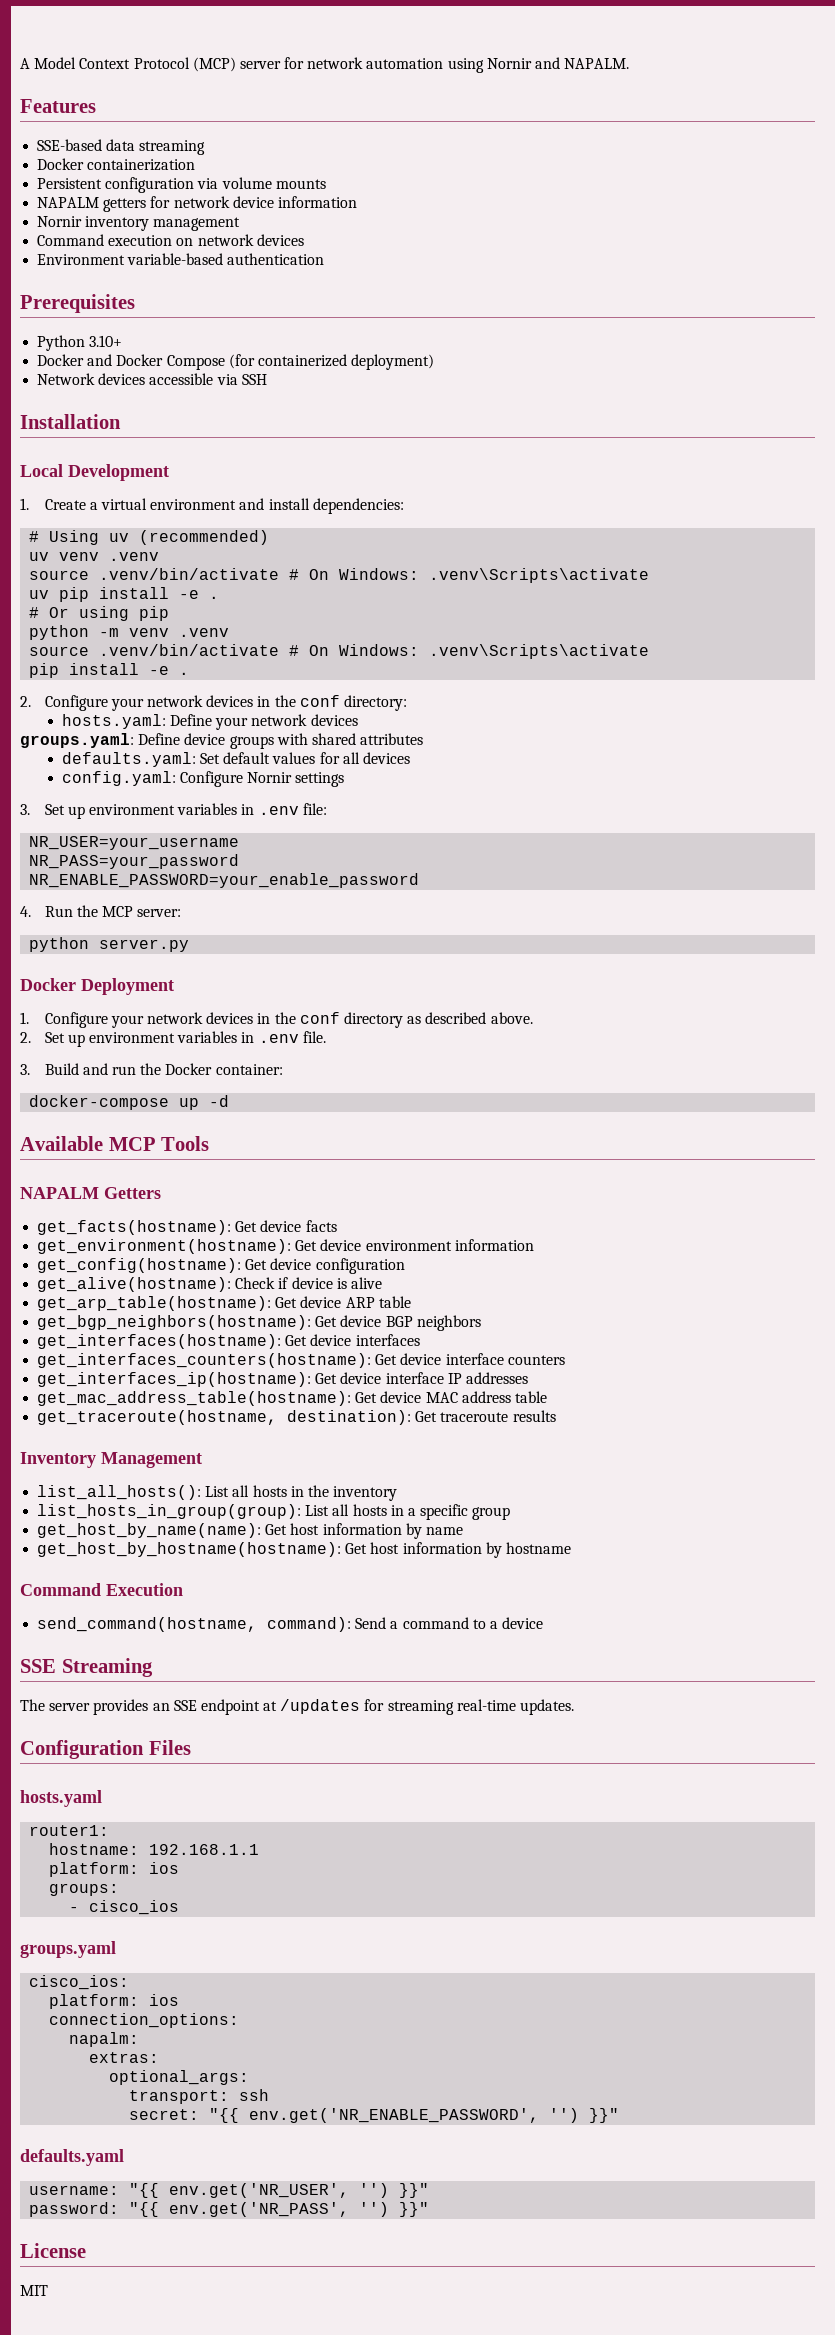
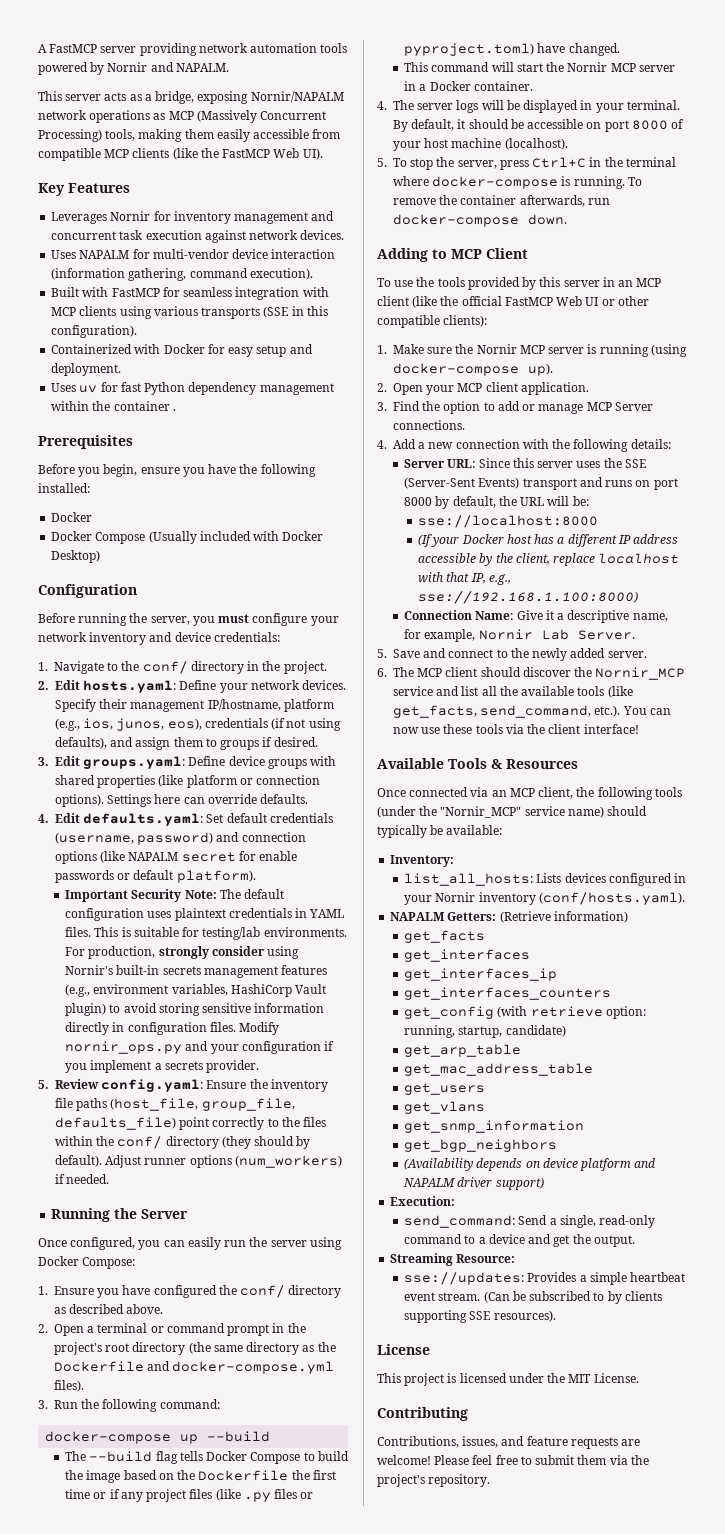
[34,57,630,73] [20,99,96,113] [37,139,206,155] [37,158,196,171] [37,177,326,193] [37,196,357,212] [37,216,241,231] [37,234,304,246] [37,253,325,265] [20,294,135,313] [37,335,123,351] [37,354,435,370] [37,373,267,385] [20,414,121,429] [20,464,169,481] [20,498,404,514] [29,530,270,545] [29,552,160,561] [29,568,650,583] [29,587,220,602] [29,606,170,621] [29,625,230,640] [29,644,650,659] [29,663,190,678] [20,695,408,711] [61,714,358,730] Model Context Protocol (MCP) server for network automation using Nornir and NAPALM. // Features // SSE-based data streaming // Docker containerization // Persistent configuration via volume mounts // NAPALM getters for network device information // Nornir inventory management // Command execution on network devices // Environment variable-based authentication // Prerequisites // Python 3.10+ // Docker and Docker Compose (for containerized deployment) // Network devices accessible via SSH // Installation // Local Development // 1. Create a virtual environment and install dependencies: // # Using uv (recommended) // uv venv .venv // source .venv/bin/activate # On Windows: .venv\Scripts\activate // uv pip install -e . // # Or using pip // python -m venv .venv // source .venv/bin/activate # On Windows: .venv\Scripts\activate // pip install -e . // 2. Configure your network devices in the conf directory: // hosts.yaml: Define your network devices // -> [49,43,348,56] [38,62,229,75] [38,91,344,104] [38,110,327,123] [38,129,341,142] [38,148,323,161] [38,183,130,196] [51,211,335,224] [51,230,345,243] [51,249,336,259] [51,268,313,281] [51,287,329,300] [51,306,328,319] [51,325,138,338] [51,344,313,357] [51,363,122,376] [51,382,334,395] [51,401,176,411] [38,435,133,449] [38,464,316,477] [38,483,90,493] [51,512,93,522] [51,531,324,544] [51,550,101,563] [38,584,137,598] [38,613,339,626] [38,632,280,645] [38,661,327,674] [38,680,347,693] [55,699,334,712] [55,718,341,731] [55,737,318,750] [38,756,80,766] FastMCP server providing network automation tools powered by Nornir and NAPALM. // This server acts as a bridge, exposing Nornir/NAPALM network operations as MCP (Massively Concurrent Processing) tools, making them easily accessible from compatible MCP clients (like the FastMCP Web UI). // Key Features // Leverages Nornir for inventory management and concurrent task execution against network devices. // Uses NAPALM for multi-vendor device interaction (information gathering, command execution). // Built with FastMCP for seamless integration with MCP clients using various transports (SSE in this configuration). // Containerized with Docker for easy setup and deployment. // Uses uv for fast Python dependency management within the container . // Prerequisites // Before you begin, ensure you have the following installed: // Docker // Docker Compose (Usually included with Docker Desktop) // Configuration // Before running the server, you must configure your network inventory and device credentials: // 1. Navigate to the conf/ directory in the project. // 2. Edit hosts.yaml: Define your network devices. Specify their management IP/hostname, platform (e.g., ios, junos, eos), credentials (if not using defaults), and assign them to groups if desired. // 3. Edit
[360,733,424,745] [61,752,410,767] [61,771,345,787] [20,803,327,819] [29,836,240,850] [29,854,240,869] [29,873,420,888] [20,905,182,917] [29,937,190,952] [20,978,174,995] [20,1012,340,1028] attributes // defaults.yaml: Set default values for all devices // config.yaml: Configure Nornir settings // 3. Set up environment variables in .env file: // NR_USER=your_username // NR_PASS=your_password // NR_ENABLE_PASSWORD=your_enable_password // 4. Run the MCP server: // python server.py // Docker Deployment // 1. Configure your network devices in the conf -> [97,775,321,788] [55,794,309,807] [38,813,333,826] [55,832,306,845] [55,851,298,864] [55,870,256,883] [65,889,285,902] [65,908,345,921] [65,927,347,940] [65,946,300,959] [65,965,328,978] [65,984,327,997] [65,1003,325,1016] [65,1022,280,1035] [65,1041,335,1054] [65,1060,260,1073] [38,1079,328,1092] [55,1098,295,1111] [55,1117,327,1130] [55,1136,311,1149] [55,1155,342,1168] [55,1174,110,1184] [51,1208,189,1222] [38,1237,342,1250] [38,1256,136,1269] [38,1285,286,1298] properties (like platform or connection options). Settings here can override defaults. // 4. Edit defaults.yaml: Set default credentials (username, password) and connection options (like NAPALM secret for enable passwords or default platform). // Important Security Note: The default configuration uses plaintext credentials in YAML files. This is suitable for testing/lab environments. For production, strongly consider using Nornir's built-in secrets management features (e.g., environment variables, HashiCorp Vault plugin) to avoid storing sensitive information directly in configuration files. Modify nornir_ops.py and your configuration if you implement a secrets provider. // 5. Review config.yaml: Ensure the inventory file paths (host_file, group_file, defaults_file) point correctly to the files within the conf/ directory (they should by default). Adjust runner options (num_workers) if needed. // Running the Server // Once configured, you can easily run the server using Docker Compose: // 1. Ensure you have configured the conf/
[44,1031,326,1047] [20,1063,283,1075] [29,1095,230,1110] [20,1136,210,1151] [20,1187,161,1199] [37,1220,337,1235] [37,1239,534,1254] [37,1258,405,1274] [37,1277,382,1292] [37,1296,411,1311] [37,1315,481,1331] [37,1334,420,1349] [37,1353,565,1368] [37,1372,528,1387] [37,1391,547,1406] [37,1410,556,1425] [20,1452,202,1468] [37,1485,398,1501] [37,1504,511,1520] [37,1523,463,1539] [37,1542,571,1558] [20,1583,183,1596] [37,1617,544,1632] [20,1658,153,1677] [20,1699,575,1715] [20,1740,191,1759] [20,1790,102,1807] [29,1825,110,1836] [49,1843,260,1855] [49,1862,180,1877] [49,1883,120,1896] [69,1900,180,1915] [20,1941,116,1958] [29,1975,130,1990] [49,1994,180,2009] [49,2013,240,2028] [69,2032,140,2047] [89,2052,160,2063] [109,2070,250,2085] [129,2089,270,2104] [129,2108,620,2123] [20,2149,124,2166] [29,2183,430,2198] [29,2202,430,2217] [20,2243,86,2258] [20,2285,48,2296] Set up environment variables in .env file. // 3. Build and run the Docker container: // docker-compose up -d // Available MCP Tools // NAPALM Getters // get_facts(hostname): Get device facts // get_environment(hostname): Get device environment information // get_config(hostname): Get device configuration // get_alive(hostname): Check if device is alive // get_arp_table(hostname): Get device ARP table // get_bgp_neighbors(hostname): Get device BGP neighbors // get_interfaces(hostname): Get device interfaces // get_interfaces_counters(hostname): Get device interface counters // get_interfaces_ip(hostname): Get device interface IP addresses // get_mac_address_table(hostname): Get device MAC address table // get_traceroute(hostname, destination): Get traceroute results // Inventory Management // list_all_hosts(): List all hosts in the inventory // list_hosts_in_group(group): List all hosts in a specific group // get_host_by_name(name): Get host information by name // get_host_by_hostname(hostname): Get host information by hostname // Command Execution // send_command(hostname, command): Send a command to a device // SSE Streaming // The server provides an SSE endpoint at /updates for streaming real-time updates. // Configuration Files // hosts.yaml // router1: // hostname: 192.168.1.1 // platform: ios // groups: // - cisco_ios // groups.yaml // cisco_ios: // platform: ios // connection_options: // napalm: // extras: // optional_args: // transport: ssh // secret: "{{ env.get('NR_ENABLE_PASSWORD', '') }}" // defaults.yaml // username: "{{ env.get('NR_USER', '') }}" // password: "{{ env.get('NR_PASS', '') }}" // License // MIT -> [54,1323,306,1336] [54,1342,336,1355] [54,1361,335,1374] [54,1380,84,1392] [38,1399,220,1412] [45,1431,271,1444] [65,1451,349,1464] [65,1470,336,1483] [65,1489,314,1502] [404,43,620,56] [404,62,675,72] [404,81,533,91] [377,100,680,113] [393,119,685,132] [393,138,568,151] [377,157,676,170] [393,176,642,189] [393,195,610,207] [393,214,567,227] [377,248,528,262] [377,277,662,290] [377,296,649,308] [377,315,488,328] [377,344,687,357] [393,363,553,376] [377,382,589,395] [377,401,653,414] [393,420,465,430] [377,439,671,452] [404,458,646,468] [404,477,678,490] [404,496,589,509] [418,515,599,528] [418,534,679,547] [418,553,680,566] [418,572,511,585] [418,591,639,604] [404,610,668,623] [404,629,635,642] [377,648,647,661] [377,667,686,680] [393,686,633,698] [393,705,671,718] [393,724,639,734] [377,758,578,769] [377,787,682,800] [377,806,648,818] [377,825,503,838] [390,855,455,867] [404,873,687,886] [404,892,685,905] [390,911,628,923] [404,930,486,943] [404,949,531,962] [404,968,558,981] [404,987,612,1000] [404,1006,646,1019] [404,1025,566,1038] [404,1044,522,1057] [404,1063,594,1076] [404,1083,486,1095] [404,1101,486,1114] [404,1120,585,1133] [404,1139,558,1152] [404,1158,656,1171] [403,1177,544,1190] [390,1196,456,1206] [404,1215,656,1228] [404,1234,635,1247] [390,1253,516,1266] [404,1272,686,1285] [404,1291,662,1304] [404,1310,556,1323] [377,1344,430,1355] [377,1373,639,1386] [377,1407,468,1421] [377,1436,641,1449] [377,1455,649,1465] [377,1474,491,1487] Open a terminal or command prompt in the project's root directory (the same directory as the Dockerfile and docker-compose.yml files). // 3. Run the following command: // docker-compose up --build // The --build flag tells Docker Compose to build the image based on the Dockerfile the first time or if any project files (like .py files or pyproject.toml) have changed. // This command will start the Nornir MCP server in a Docker container. // 4. The server logs will be displayed in your terminal. By default, it should be accessible on port 8000 of your host machine (localhost). // 5. To stop the server, press Ctrl+C in the terminal where docker-compose is running. To remove the container afterwards, run docker-compose down. // Adding to MCP Client // To use the tools provided by this server in an MCP client (like the official FastMCP Web UI or other compatible clients): // 1. Make sure the Nornir MCP server is running (using docker-compose up). // 2. Open your MCP client application. // 3. Find the option to add or manage MCP Server connections. // 4. Add a new connection with the following details: // Server URL: Since this server uses the SSE (Server-Sent Events) transport and runs on port 8000 by default, the URL will be: // sse://localhost:8000 // (If your Docker host has a different IP address accessible by the client, replace localhost with that IP, e.g., sse://192.168.1.100:8000) // Connection Name: Give it a descriptive name, for example, Nornir Lab Server. // 5. Save and connect to the newly added server. // 6. The MCP client should discover the Nornir_MCP service and list all the available tools (like get_facts, send_command, etc.). You can now use these tools via the client interface! // Available Tools & Resources // Once connected via an MCP client, the following tools (under the "Nornir_MCP" service name) should typically be available: // Inventory: // list_all_hosts: Lists devices configured in your Nornir inventory (conf/hosts.yaml). // NAPALM Getters: (Retrieve information) // get_facts // get_interfaces // get_interfaces_ip // get_interfaces_counters // get_config (with retrieve option: running, startup, candidate) // get_arp_table // get_mac_address_table // get_users // get_vlans // get_snmp_information // get_bgp_neighbors // (Availability depends on device platform and NAPALM driver support) // Execution: // send_command: Send a single, read-only command to a device and get the output. // Streaming Resource: // sse://updates: Provides a simple heartbeat event stream. (Can be subscribed to by clients supporting SSE resources). // License // This project is licensed under the MIT License. // Contributing // Contributions, issues, and feature requests are welcome! Please feel free to submit them via the project's repository.

